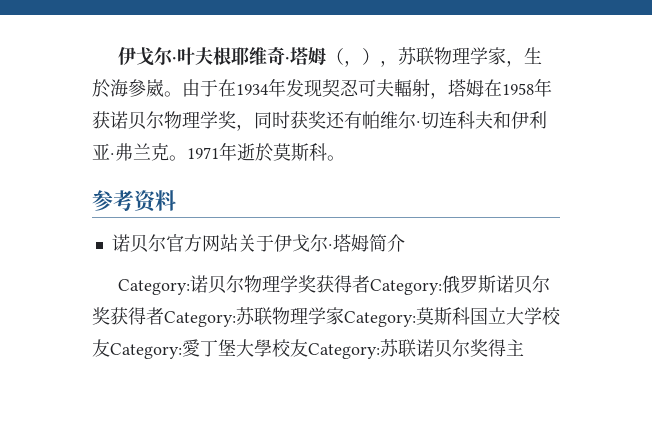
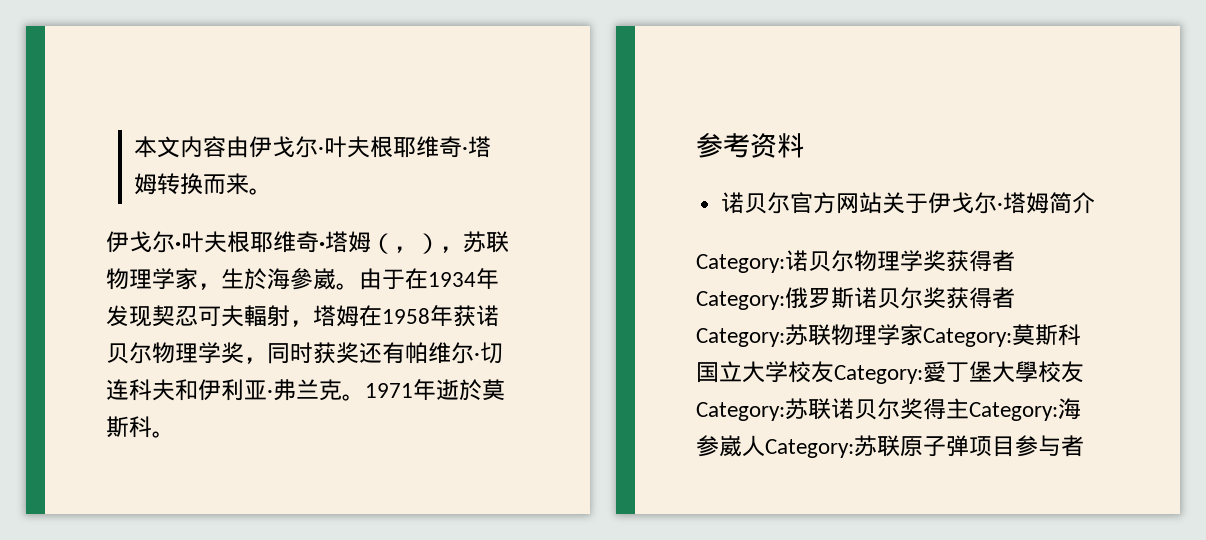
(118, 56) none -> [134,136,492,158] [134,173,273,195] 本文内容由伊戈尔·叶夫根耶维奇·塔姆转换而来。 //
(524, 347) none -> [969,398,1081,421] [696,435,1084,458] Category:海参崴人Category:苏联原子弹项目参与者

